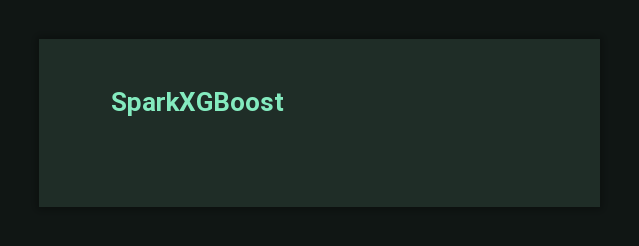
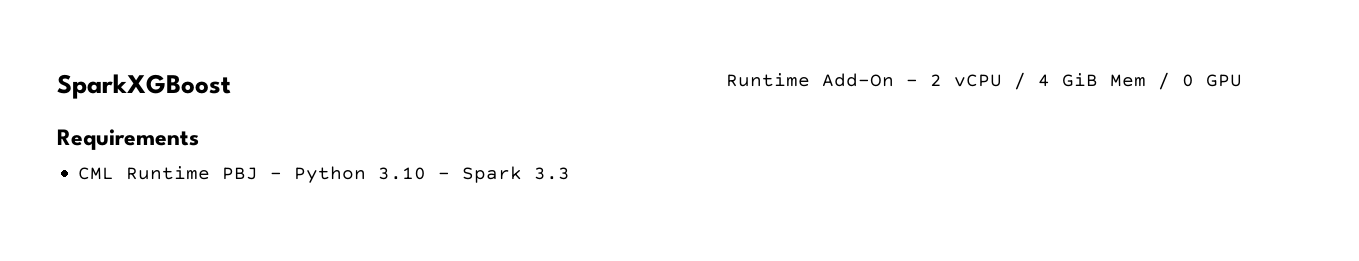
(284, 104) none -> [57,129,199,150] [78,166,571,183] [726,72,1243,90] // Requirements // CML Runtime PBJ - Python 3.10 - Spark 3.3 Runtime Add-On - 2 vCPU / 4 GiB Mem / 0 GPU

